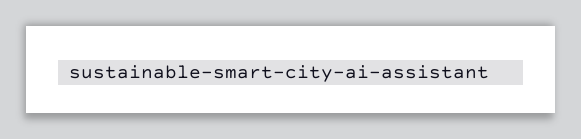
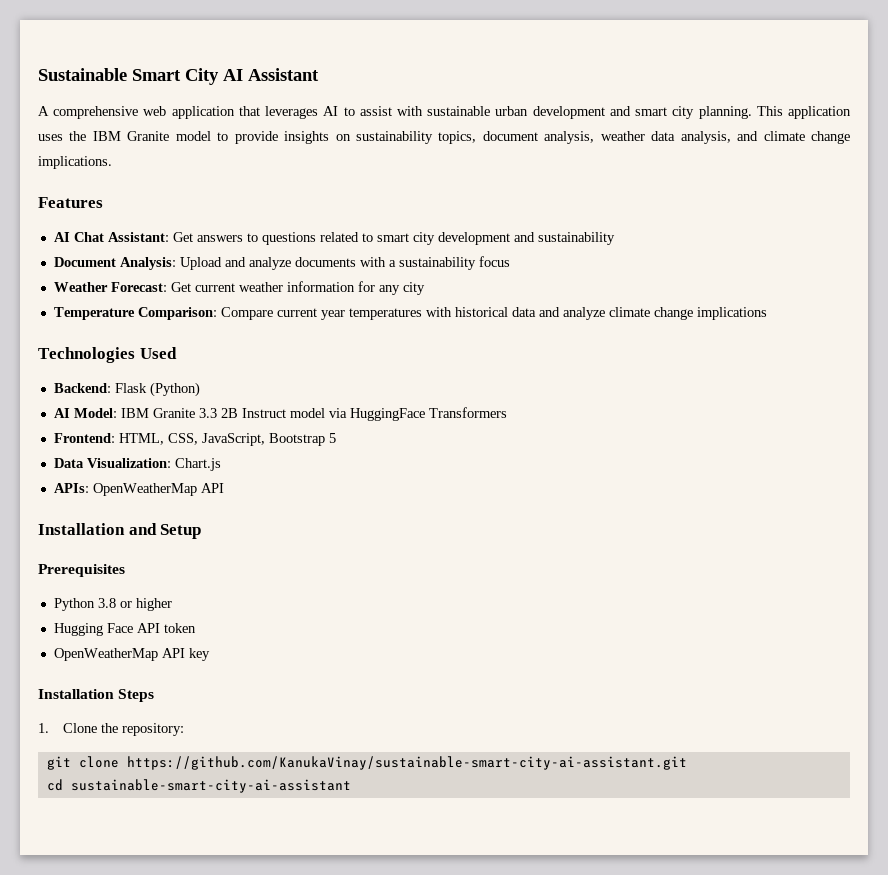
(68, 73) none -> [38,68,319,85] [38,106,851,119] [38,131,851,144] [38,156,112,169] [38,197,103,208] [53,232,615,245] [53,256,510,270] [53,281,425,295] [53,307,767,320] [38,347,177,363] [53,382,200,397] [53,407,507,421] [53,433,336,446] [53,458,221,471] [53,483,224,496] [38,523,202,539] [38,564,125,577] [53,598,172,611] [53,623,196,636] [53,648,210,661] [38,689,155,702] [38,723,184,736] [46,756,687,770] [46,779,63,791] Sustainable Smart City AI Assistant // A comprehensive web application that leverages AI to assist with sustainable urban development and smart city planning. This application uses the IBM Granite model to provide insights on sustainability topics, document analysis, weather data analysis, and climate change implications. // Features // AI Chat Assistant: Get answers to questions related to smart city development and sustainability // Document Analysis: Upload and analyze documents with a sustainability focus // Weather Forecast: Get current weather information for any city // Temperature Comparison: Compare current year temperatures with historical data and analyze climate change implications // Technologies Used // Backend: Flask (Python) // AI Model: IBM Granite 3.3 2B Instruct model via HuggingFace Transformers // Frontend: HTML, CSS, JavaScript, Bootstrap 5 // Data Visualization: Chart.js // APIs: OpenWeatherMap API // Installation and Setup // Prerequisites // Python 3.8 or higher // Hugging Face API token // OpenWeatherMap API key // Installation Steps // 1. Clone the repository: // git clone https://github.com/KanukaVinay/sustainable-smart-city-ai-assistant.git // cd

